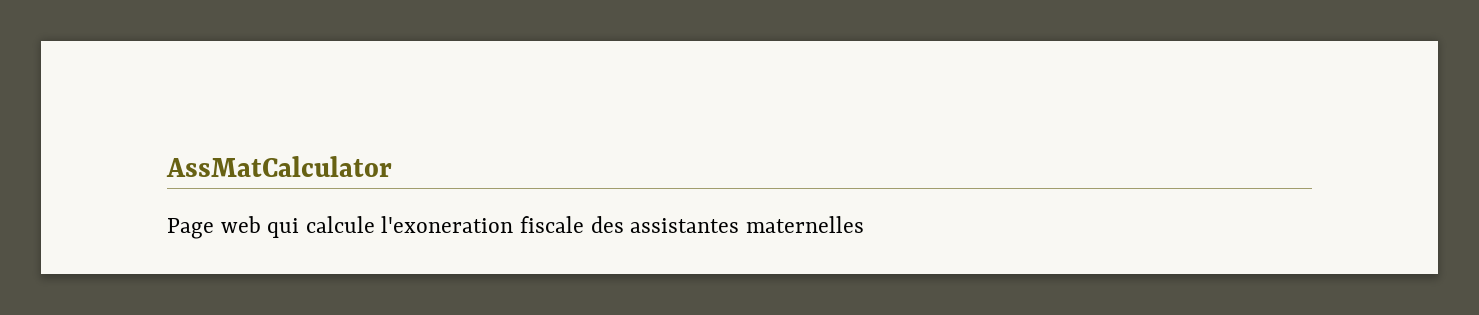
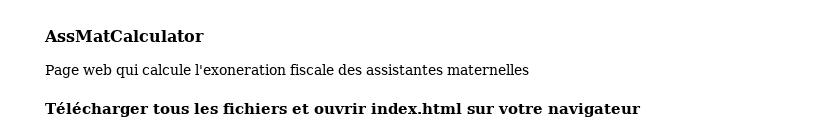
(864, 224) none -> [45,102,641,117] // Télécharger tous les fichiers et ouvrir index.html sur votre navigateur

